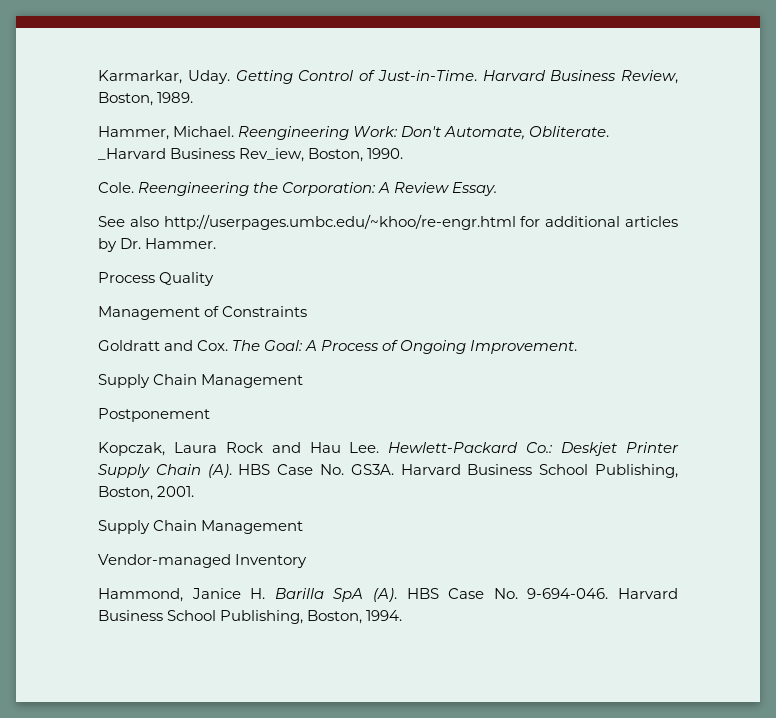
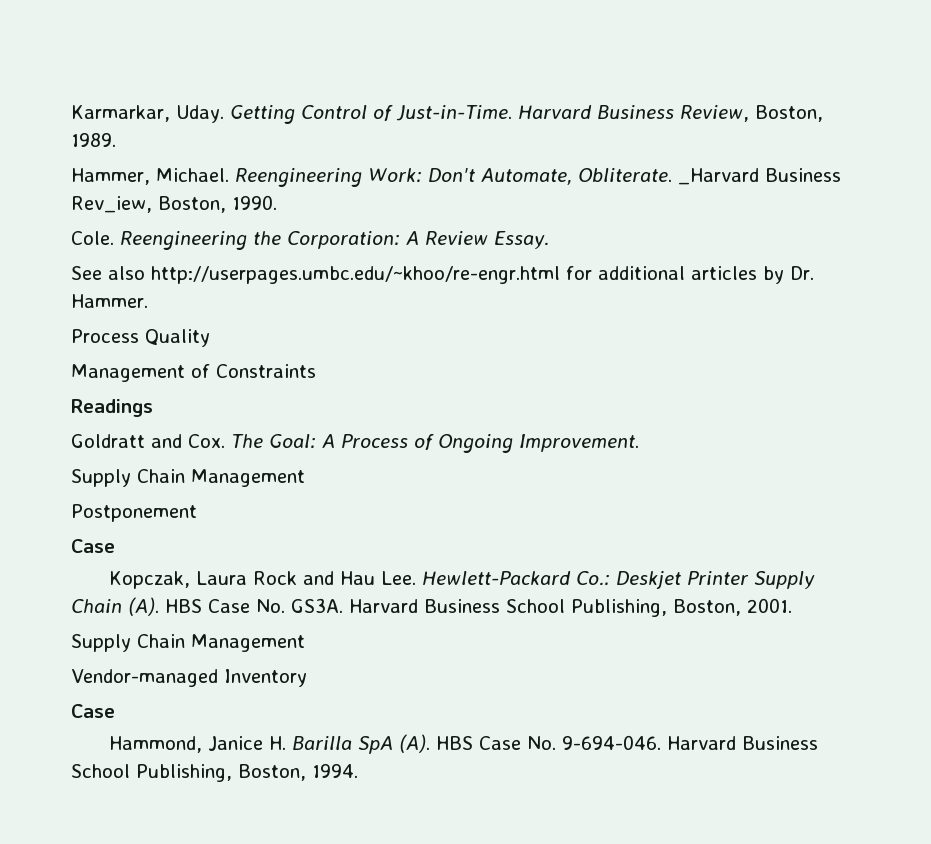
(308, 311) none -> [71,399,153,417] // Readings
(210, 415) none -> [71,539,115,553] // Case
(308, 561) none -> [71,704,115,718] // Case

